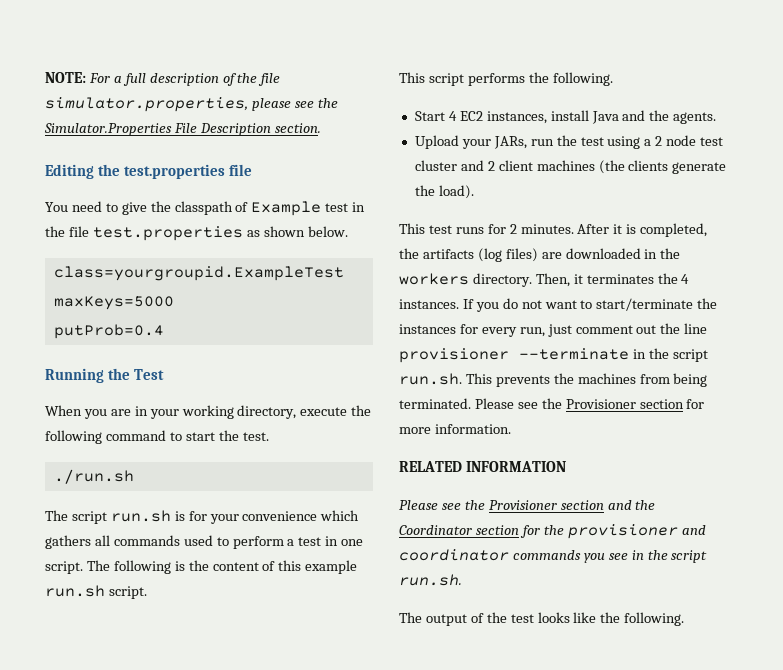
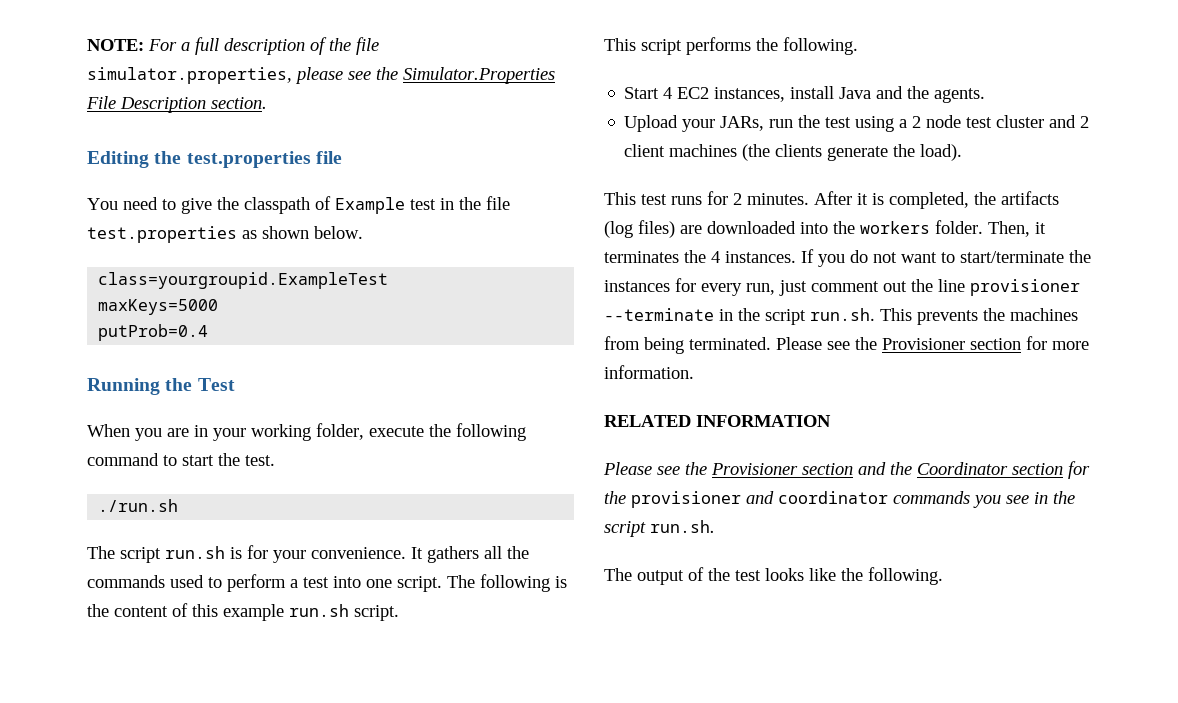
[237,405,297,419] directory, -> [316,423,364,440] folder,
[242,510,360,521] convenience which -> [311,547,423,559] convenience. It
(110, 540) none -> [507,546,529,559] the
[325,536,339,546] in -> [333,576,361,588] into
[644,249,658,259] in -> [800,222,828,234] into
[472,273,532,287] directory. -> [935,220,983,234] folder.

